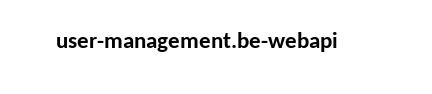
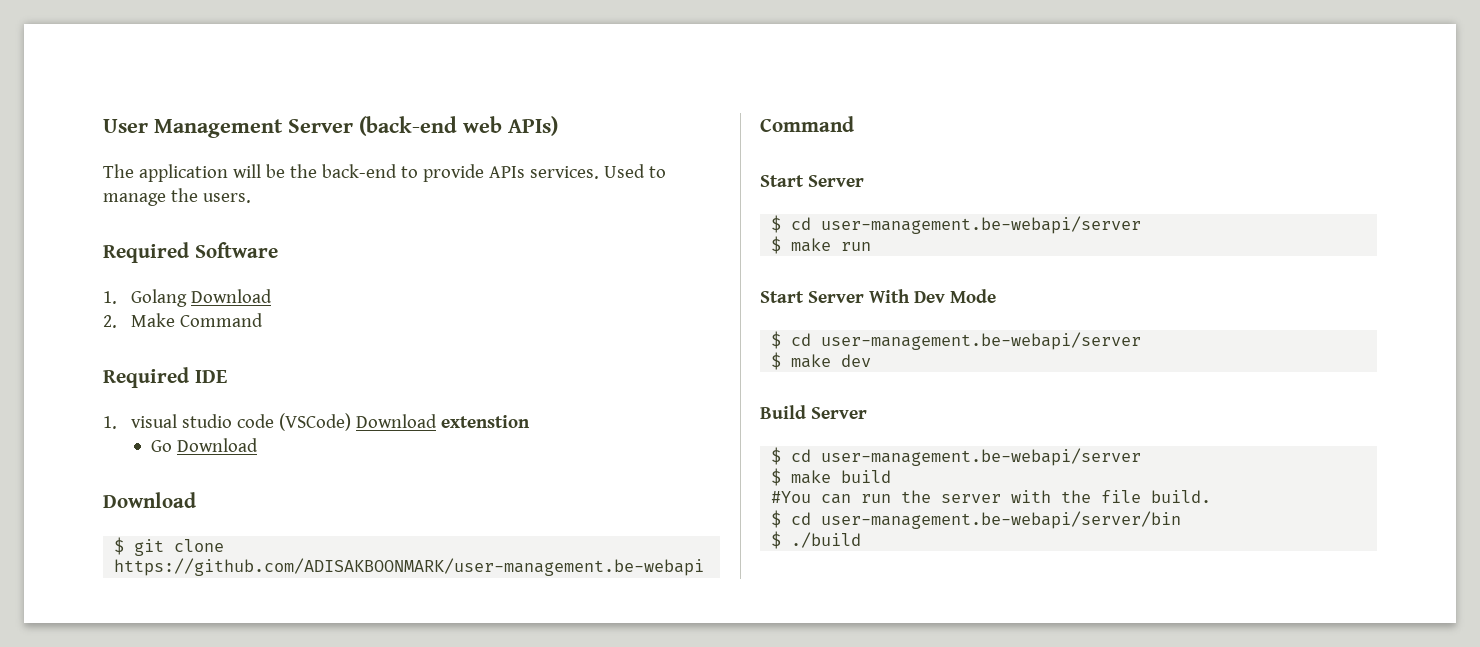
[56,32,338,52] user-management.be-webapi -> [103,116,558,138] [103,164,666,182] [103,188,251,206] [103,242,278,263] [103,289,272,307] [103,313,263,328] [103,367,227,388] [103,413,530,431] [150,438,258,452] [103,492,196,508] [114,537,225,556] [114,558,705,576] [760,116,854,132] [760,175,864,187] [771,215,1142,234] [771,236,872,254] [760,289,996,303] [771,331,1142,350] [771,352,872,370] [760,405,867,419] [771,447,1142,466] [771,468,892,486] [771,490,1212,504] [771,510,1182,529] [771,531,862,549] User Management Server (back-end web APIs) // The application will be the back-end to provide APIs services. Used to manage the users. // Required Software // 1. Golang Download // 2. Make Command // Required IDE // 1. visual studio code (VSCode) Download extenstion // Go Download // Download // $ git clone https://github.com/ADISAKBOONMARK/user-management.be-webapi // Command // Start Server // $ cd user-management.be-webapi/server // $ make run // Start Server With Dev Mode // $ cd user-management.be-webapi/server // $ make dev // Build Server // $ cd user-management.be-webapi/server // $ make build // #You can run the server with the file build. // $ cd user-management.be-webapi/server/bin // $ ./build

